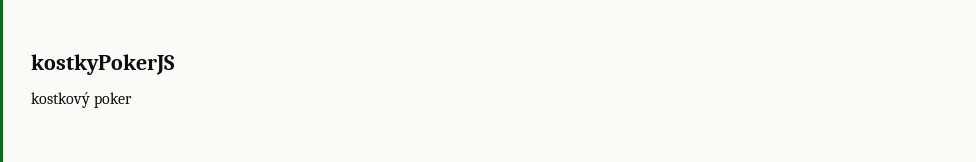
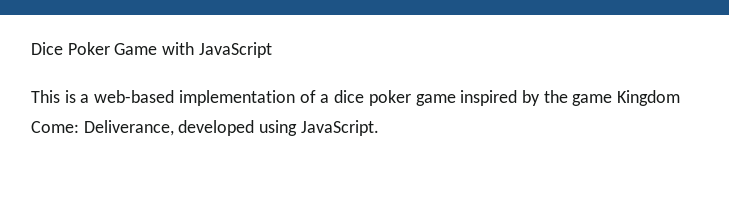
[31,54,175,75] [31,92,133,108] kostkyPokerJS // kostkový poker -> [31,42,272,58] [31,90,681,106] [31,120,379,136] Dice Poker Game with JavaScript // This is a web-based implementation of a dice poker game inspired by the game Kingdom Come: Deliverance, developed using JavaScript.

